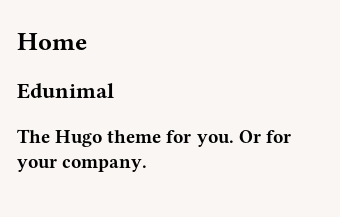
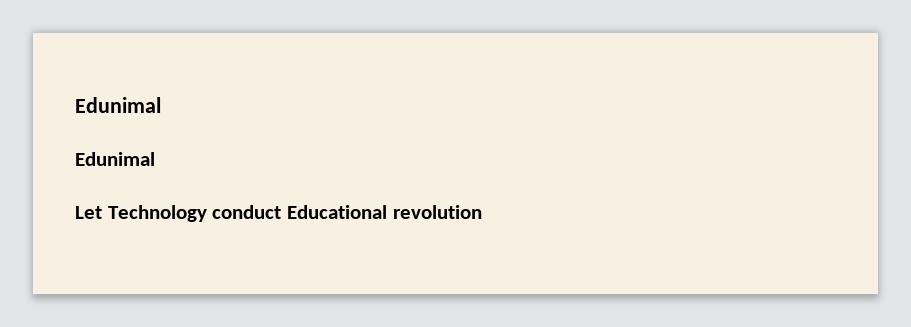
[17,33,87,50] [17,83,114,99] [17,129,291,147] [17,158,148,172] Home // Edunimal // The Hugo theme for you. Or for your company. -> [75,97,161,113] [75,152,155,166] [75,205,482,222] Edunimal // Edunimal // Let Technology conduct Educational revolution

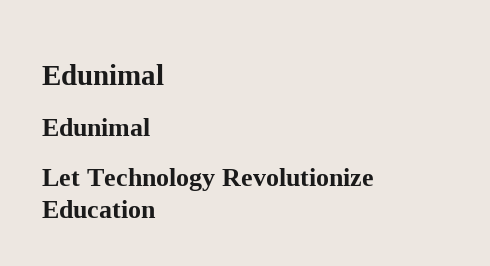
[212,205,482,219] conduct Educational revolution -> [222,168,375,186] [42,200,156,218] Revolutionize Education

